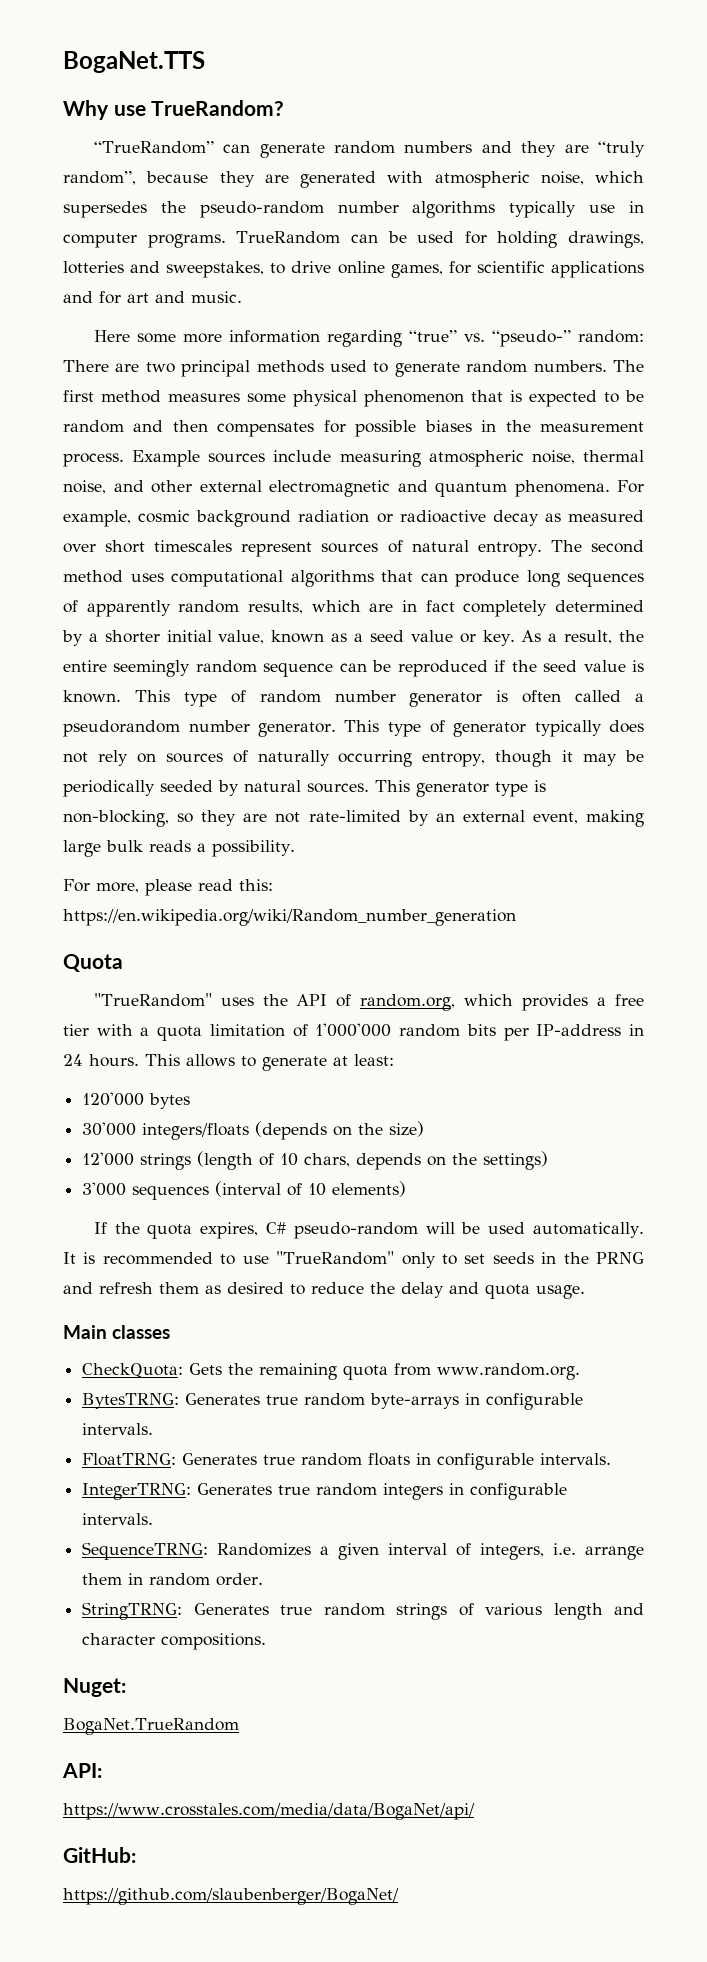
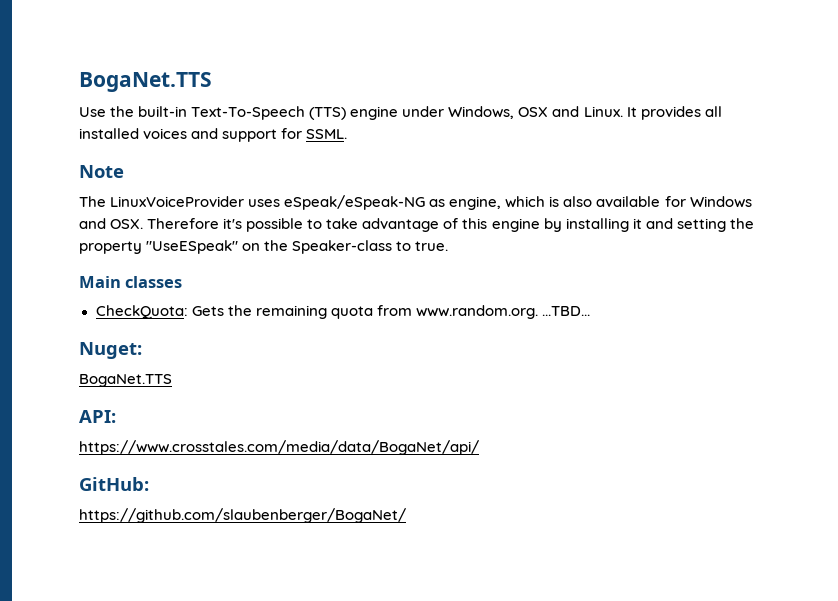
[63,51,205,73] [63,100,285,120] [93,141,646,158] [63,171,644,188] [63,201,644,218] [63,231,644,248] [63,261,644,278] [63,291,242,304] [93,330,644,347] [63,360,644,377] [63,390,644,407] [63,420,644,437] [63,450,645,467] [63,480,644,497] [63,510,644,527] [63,540,644,557] [63,570,644,587] [63,600,644,617] [62,630,644,646] [63,660,644,677] [63,690,644,707] [63,720,644,737] [63,750,644,767] [63,780,546,797] [63,810,645,827] [63,840,295,857] [63,879,273,896] [63,909,516,926] [63,954,123,972] [93,993,644,1011] [63,1023,645,1041] [63,1054,394,1071] [82,1092,191,1109] [82,1121,425,1140] [82,1151,549,1170] [82,1181,407,1200] [93,1222,645,1239] [63,1251,644,1268] [63,1282,585,1299] BogaNet.TTS // Why use TrueRandom? // “TrueRandom” can generate random numbers and they are “truly random”, because they are generated with atmospheric noise, which supersedes the pseudo-random number algorithms typically use in computer programs. TrueRandom can be used for holding drawings, lotteries and sweepstakes, to drive online games, for scientific applications and for art and music. // Here some more information regarding “true” vs. “pseudo-” random: There are two principal methods used to generate random numbers. The first method measures some physical phenomenon that is expected to be random and then compensates for possible biases in the measurement process. Example sources include measuring atmospheric noise, thermal noise, and other external electromagnetic and quantum phenomena. For example, cosmic background radiation or radioactive decay as measured over short timescales represent sources of natural entropy. The second method uses computational algorithms that can produce long sequences of apparently random results, which are in fact completely determined by a shorter initial value, known as a seed value or key. As a result, the entire seemingly random sequence can be reproduced if the seed value is known. This type of random number generator is often called a pseudorandom number generator. This type of generator typically does not rely on sources of naturally occurring entropy, though it may be periodically seeded by natural sources. This generator type is non-blocking, so they are not rate-limited by an external event, making large bulk reads a possibility. // For more, please read this: https://en.wikipedia.org/wiki/Random_number_generation // Quota // "TrueRandom" uses the API of random.org, which provides a free tier with a quota limitation of 1'000'000 random bits per IP-address in 24 hours. This allows to generate at least: // 120'000 bytes // 30'000 integers/floats (depends on the size) // 12'000 strings (length of 10 chars, depends on the settings) // 3'000 sequences (interval of 10 elements) // If the quota expires, C# pseudo-random will be used automatically. It is recommended to use "TrueRandom" only to set seeds in the PRNG and refresh them as desired to reduce the delay and quota usage. -> [79,72,212,92] [79,106,722,120] [79,128,348,142] [79,165,124,178] [79,195,752,210] [79,218,754,232] [79,240,449,254] BogaNet.TTS // Use the built-in Text-To-Speech (TTS) engine under Windows, OSX and Linux. It provides all installed voices and support for SSML. // Note // The LinuxVoiceProvider uses eSpeak/eSpeak-NG as engine, which is also available for Windows and OSX. Therefore it's possible to take advantage of this engine by installing it and setting the property "UseESpeak" on the Speaker-class to true.
[82,1393,584,1410] [82,1423,154,1435] [82,1453,612,1470] [82,1483,568,1500] [82,1513,154,1525] [82,1542,644,1560] [82,1573,264,1586] [82,1602,644,1620] [82,1633,267,1650] // BytesTRNG: Generates true random byte-arrays in configurable intervals. // FloatTRNG: Generates true random floats in configurable intervals. // IntegerTRNG: Generates true random integers in configurable intervals. // SequenceTRNG: Randomizes a given interval of integers, i.e. arrange them in random order. // StringTRNG: Generates true random strings of various length and character compositions. -> [541,306,590,316] ...TBD...
[63,1718,239,1735] BogaNet.TrueRandom -> [79,374,172,387] BogaNet.TTS

